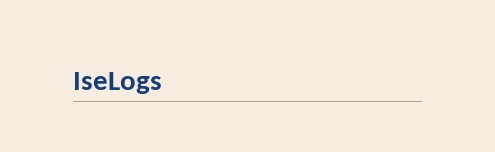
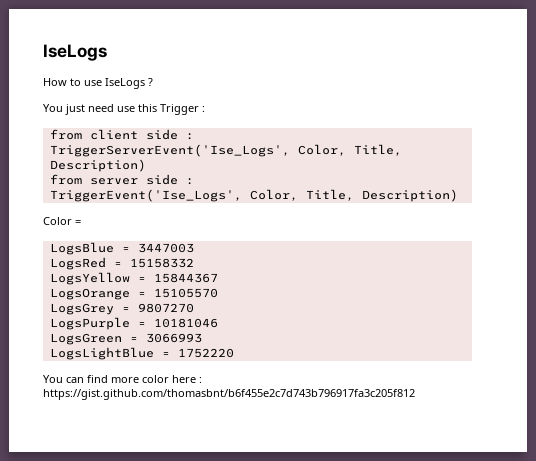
[73,72,162,94] IseLogs -> [43,44,107,61] [43,78,153,89] [43,104,205,115] [49,129,194,140] [49,144,402,157] [49,159,146,172] [49,174,194,185] [49,189,458,202] [43,217,81,225] [49,242,194,255] [49,257,194,270] [49,272,218,285] [49,288,218,300] [49,303,194,315] [49,317,218,330] [49,333,202,345] [49,347,234,360] [43,375,202,383] [43,389,415,400] IseLogs // How to use IseLogs ? // You just need use this Trigger : // from client side : // TriggerServerEvent('Ise_Logs', Color, Title, Description) // from server side : // TriggerEvent('Ise_Logs', Color, Title, Description) // Color = // LogsBlue = 3447003 // LogsRed = 15158332 // LogsYellow = 15844367 // LogsOrange = 15105570 // LogsGrey = 9807270 // LogsPurple = 10181046 // LogsGreen = 3066993 // LogsLightBlue = 1752220 // You can find more color here : https://gist.github.com/thomasbnt/b6f455e2c7d743b796917fa3c205f812

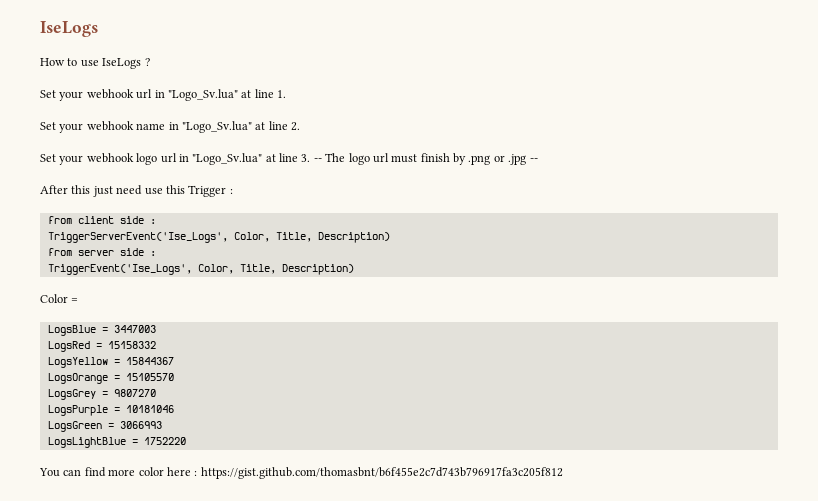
[43,104,63,112] You -> [40,89,286,101] [40,121,300,133] [40,153,538,165] [40,185,91,194] Set your webhook url in "Logo_Sv.lua" at line 1. // Set your webhook name in "Logo_Sv.lua" at line 2. // Set your webhook logo url in "Logo_Sv.lua" at line 3. -- The logo url must finish by .png or .jpg -- // After this

